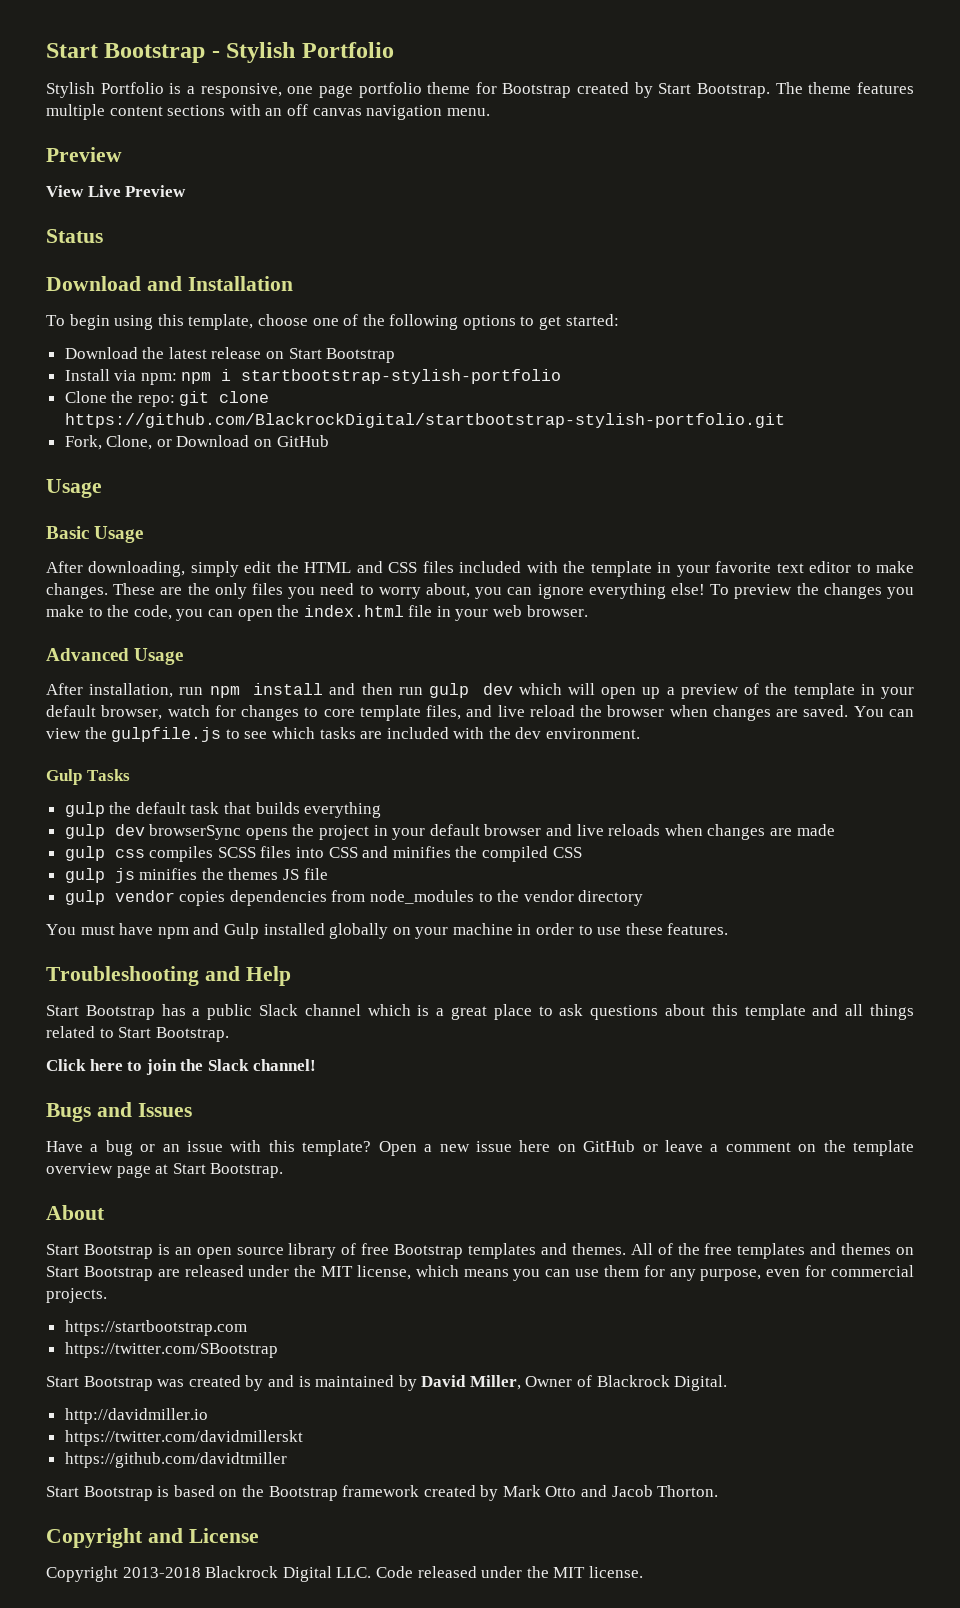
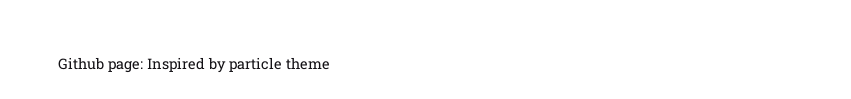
[46,42,394,63] [46,82,914,98] [46,104,490,120] [46,147,122,162] [46,185,187,197] [46,229,103,243] [46,276,293,291] [46,314,619,330] [64,347,396,363] [64,369,562,385] [64,391,270,407] [64,413,785,428] [64,435,329,450] [46,479,102,498] [46,526,144,543] [46,561,915,577] [46,583,915,599] [46,605,588,621] [46,648,184,665] [46,683,914,699] [46,705,915,721] [46,727,641,742] [46,769,130,785] [64,802,382,818] [64,824,835,840] [64,846,582,862] [64,868,328,883] [64,890,644,906] [46,923,729,939] [46,966,291,986] [46,1004,914,1020] [46,1026,229,1042] [46,1059,316,1075] [46,1102,192,1122] [46,1140,914,1156] [46,1163,284,1178] [46,1205,105,1220] [46,1243,914,1259] [46,1265,915,1281] [46,1288,107,1303] [64,1320,247,1336] [64,1342,278,1358] [46,1375,728,1391] [64,1408,208,1424] [64,1430,303,1446] [64,1452,287,1468] [46,1485,719,1501] [46,1528,259,1548] [46,1566,643,1582] Start Bootstrap - Stylish Portfolio // Stylish Portfolio is a responsive, one page portfolio theme for Bootstrap created by Start Bootstrap. The theme features multiple content sections with an off canvas navigation menu. // Preview // View Live Preview // Status // Download and Installation // To begin using this template, choose one of the following options to get started: // Download the latest release on Start Bootstrap // Install via npm: npm i startbootstrap-stylish-portfolio // Clone the repo: git clone https://github.com/BlackrockDigital/startbootstrap-stylish-portfolio.git // Fork, Clone, or Download on GitHub // Usage // Basic Usage // After downloading, simply edit the HTML and CSS files included with the template in your favorite text editor to make changes. These are the only files you need to worry about, you can ignore everything else! To preview the changes you make to the code, you can open the index.html file in your web browser. // Advanced Usage // After installation, run npm install and then run gulp dev which will open up a preview of the template in your default browser, watch for changes to core template files, and live reload the browser when changes are saved. You can view the gulpfile.js to see which tasks are included with the dev environment. // Gulp Tasks // gulp the default task that builds everything // gulp dev browserSync opens the project in your default browser and live reloads when changes are made // gulp css compiles SCSS files into CSS and minifies the compiled CSS // gulp js minifies the themes JS file // gulp vendor copies dependencies from node_modules to the vendor directory // You must have npm and Gulp installed globally on your machine in order to use these features. // Troubleshooting and Help // Start Bootstrap has a public Slack channel which is a great place to ask questions about this template and all things related to Start Bootstrap. // Click here to join the Slack channel! // Bugs and Issues // Have a bug or an issue with this template? Open a new issue here on GitHub or leave a comment on the template overview page at Start Bootstrap. // About // Start Bootstrap is an open source library of free Bootstrap templates and themes. All of the free templates and themes on Start Bootstrap are released under the MIT license, which means you can use them for any purpose, even for commercial projects. // https://startbootstrap.com // https://twitter.com/SBootstrap // Start Bootstrap was created by and is maintained by David Miller, Owner of Blackrock Digital. // http://davidmiller.io // https://twitter.com/davidmillerskt // https://github.com/davidtmiller // Start Bootstrap is based on the Bootstrap framework created by Mark Otto and Jacob Thorton. // Copyright and License // Copyright 2013-2018 Blackrock Digital LLC. Code released under the MIT license. -> [58,57,330,73] Github page: Inspired by particle theme

